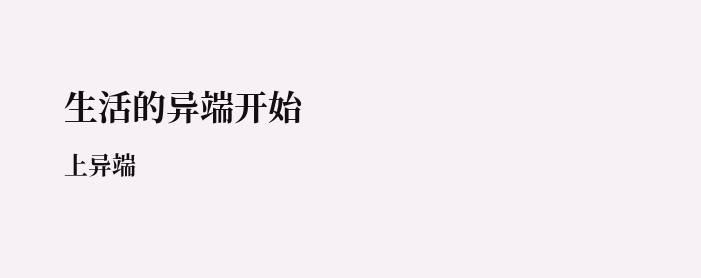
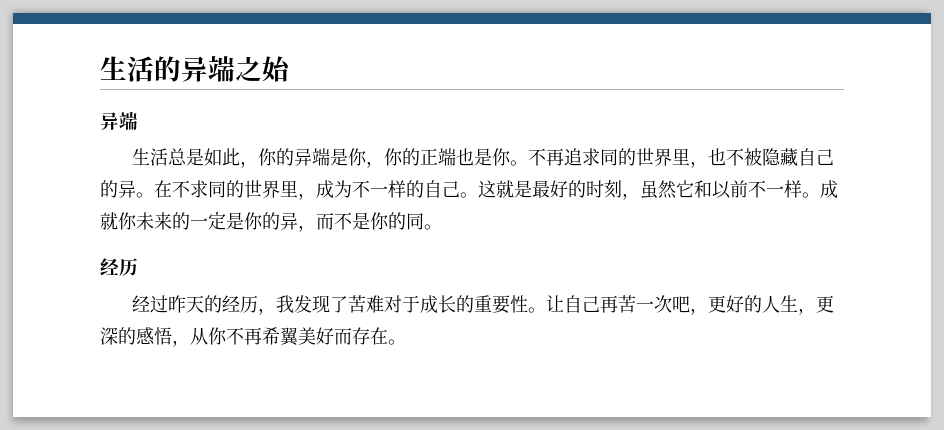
[234,91,268,124] 开 -> [235,56,262,81] 之
[64,153,136,177] 上异端 -> [100,111,138,130] [132,148,835,168] [100,179,838,200] [100,211,442,232] [100,258,138,276] [132,295,835,315] [100,327,406,347] 异端 // 生活总是如此，你的异端是你，你的正端也是你。不再追求同的世界里，也不被隐藏自己的异。在不求同的世界里，成为不一样的自己。这就是最好的时刻，虽然它和以前不一样。成就你未来的一定是你的异，而不是你的同。 // 经历 // 经过昨天的经历，我发现了苦难对于成长的重要性。让自己再苦一次吧，更好的人生，更深的感悟，从你不再希翼美好而存在。

